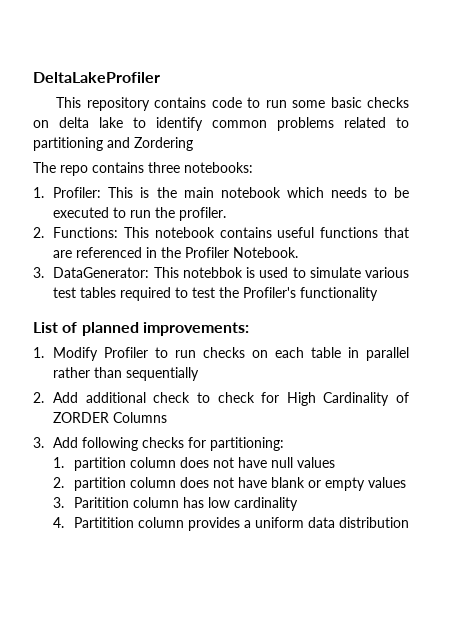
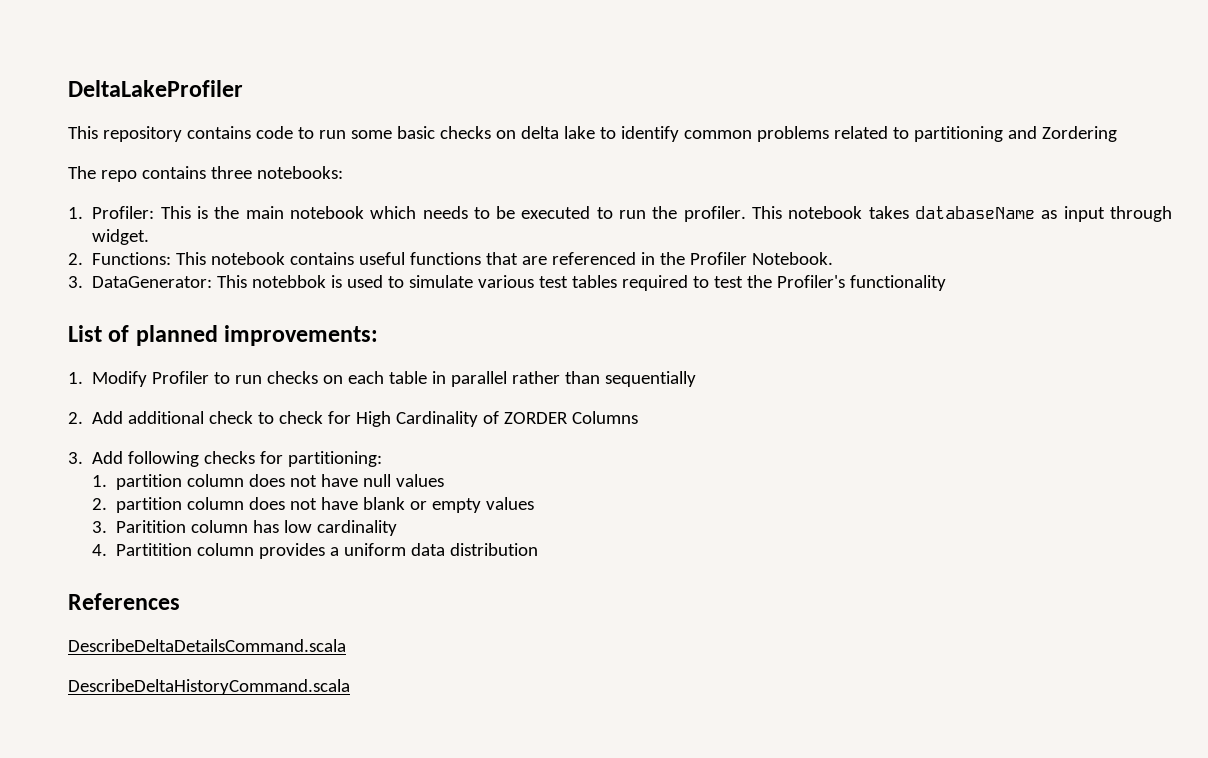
(227, 214) none -> [752,206,1172,222] [92,229,150,245] This notebook takes databaseName as input through widget.
(409, 522) none -> [68,593,180,610] [68,639,346,652] [68,679,350,695] // References // DescribeDeltaDetailsCommand.scala // DescribeDeltaHistoryCommand.scala

